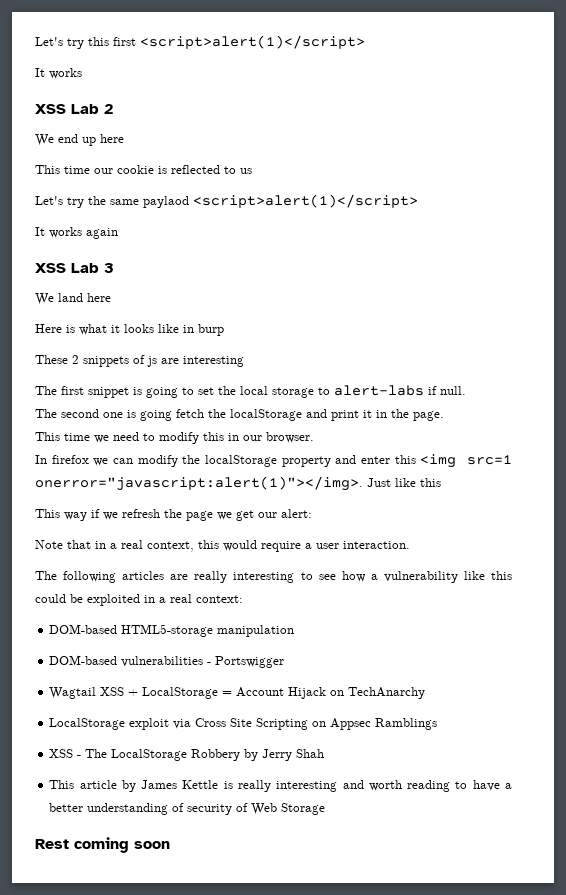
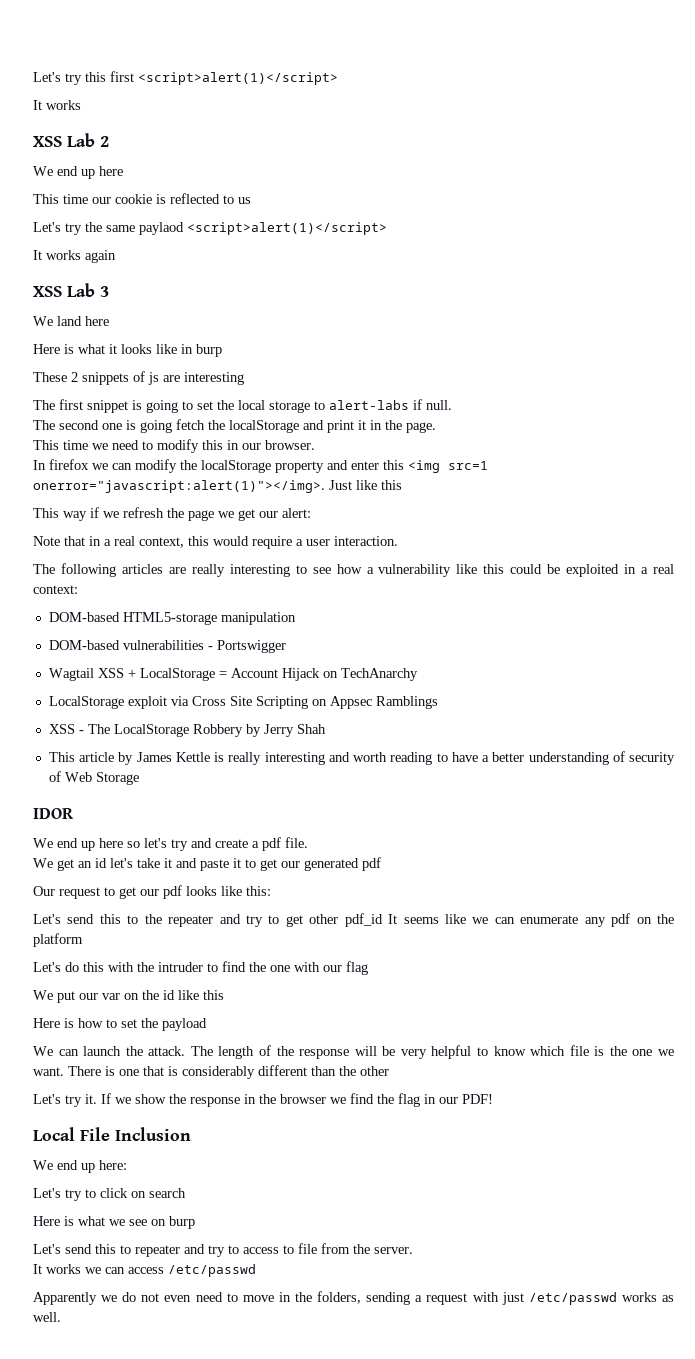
[35,837,170,853] Rest coming soon -> [33,808,74,819] [33,837,308,851] [33,857,381,871] [33,885,271,899] [33,913,675,927] [33,933,83,947] [33,961,368,975] [33,990,224,1003] [33,1018,207,1031] [33,1045,674,1059] [33,1065,389,1079] [33,1093,493,1107] [33,1127,191,1141] [33,1160,127,1173] [33,1188,186,1201] [33,1216,195,1229] [33,1243,413,1257] [33,1264,256,1277] [33,1291,674,1305] [33,1312,61,1322] IDOR // We end up here so let's try and create a pdf file. // We get an id let's take it and paste it to get our generated pdf // Our request to get our pdf looks like this: // Let's send this to the repeater and try to get other pdf_id It seems like we can enumerate any pdf on the platform // Let's do this with the intruder to find the one with our flag // We put our var on the id like this // Here is how to set the payload // We can launch the attack. The length of the response will be very helpful to know which file is the one we want. There is one that is considerably different than the other // Let's try it. If we show the response in the browser we find the flag in our PDF! // Local File Inclusion // We end up here: // Let's try to click on search // Here is what we see on burp // Let's send this to repeater and try to access to file from the server. // It works we can access /etc/passwd // Apparently we do not even need to move in the folders, sending a request with just /etc/passwd works as well.

